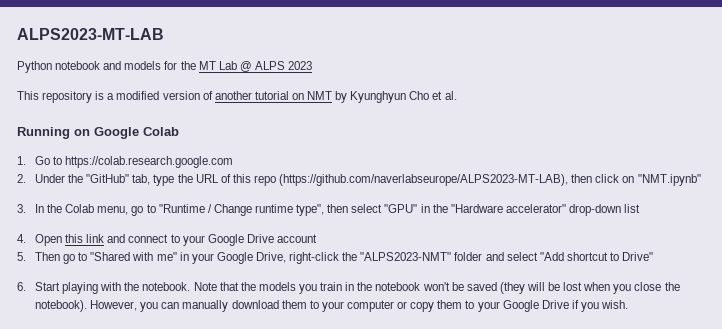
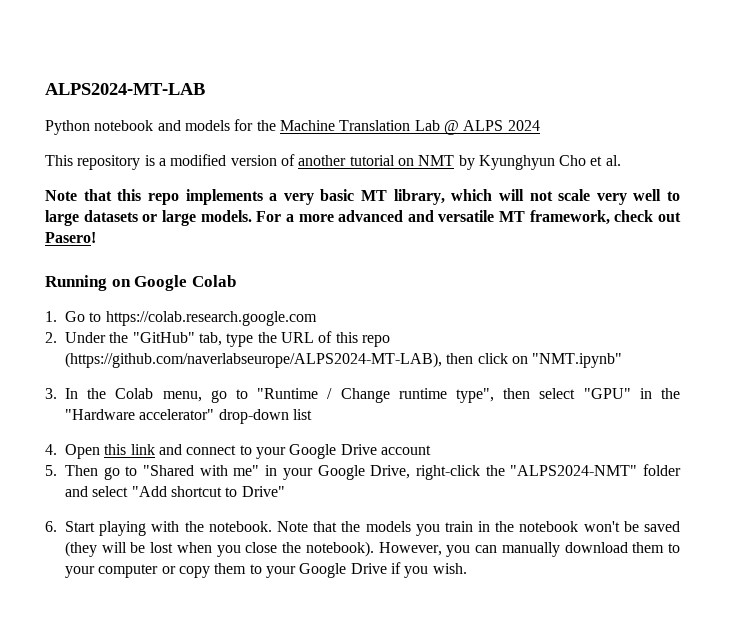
[17,28,164,40] ALPS2023-MT-LAB -> [45,83,205,95] ALPS2024-MT-LAB
[198,61,216,70] MT -> [279,120,411,131] Machine Translation
[288,61,313,70] 2023 -> [507,120,540,131] 2024
(457, 95) none -> [45,189,680,205] [45,210,681,226] [45,232,96,243] // Note that this repo implements a very basic MT library, which will not scale very well to large datasets or large models. For a more advanced and versatile MT framework, check out Pasero!
[279,174,569,186] (https://github.com/naverlabseurope/ALPS2023-MT-LAB), -> [65,352,442,368] (https://github.com/naverlabseurope/ALPS2024-MT-LAB),
[360,252,452,261] "ALPS2023-NMT" -> [510,465,638,476] "ALPS2024-NMT"

